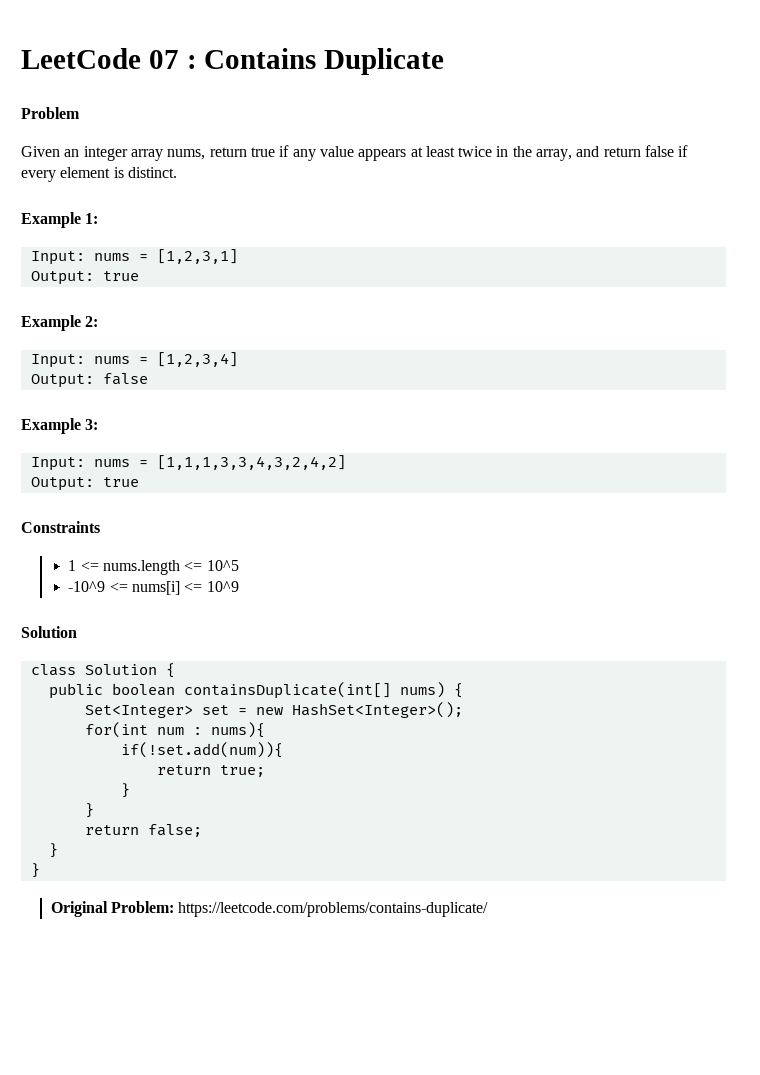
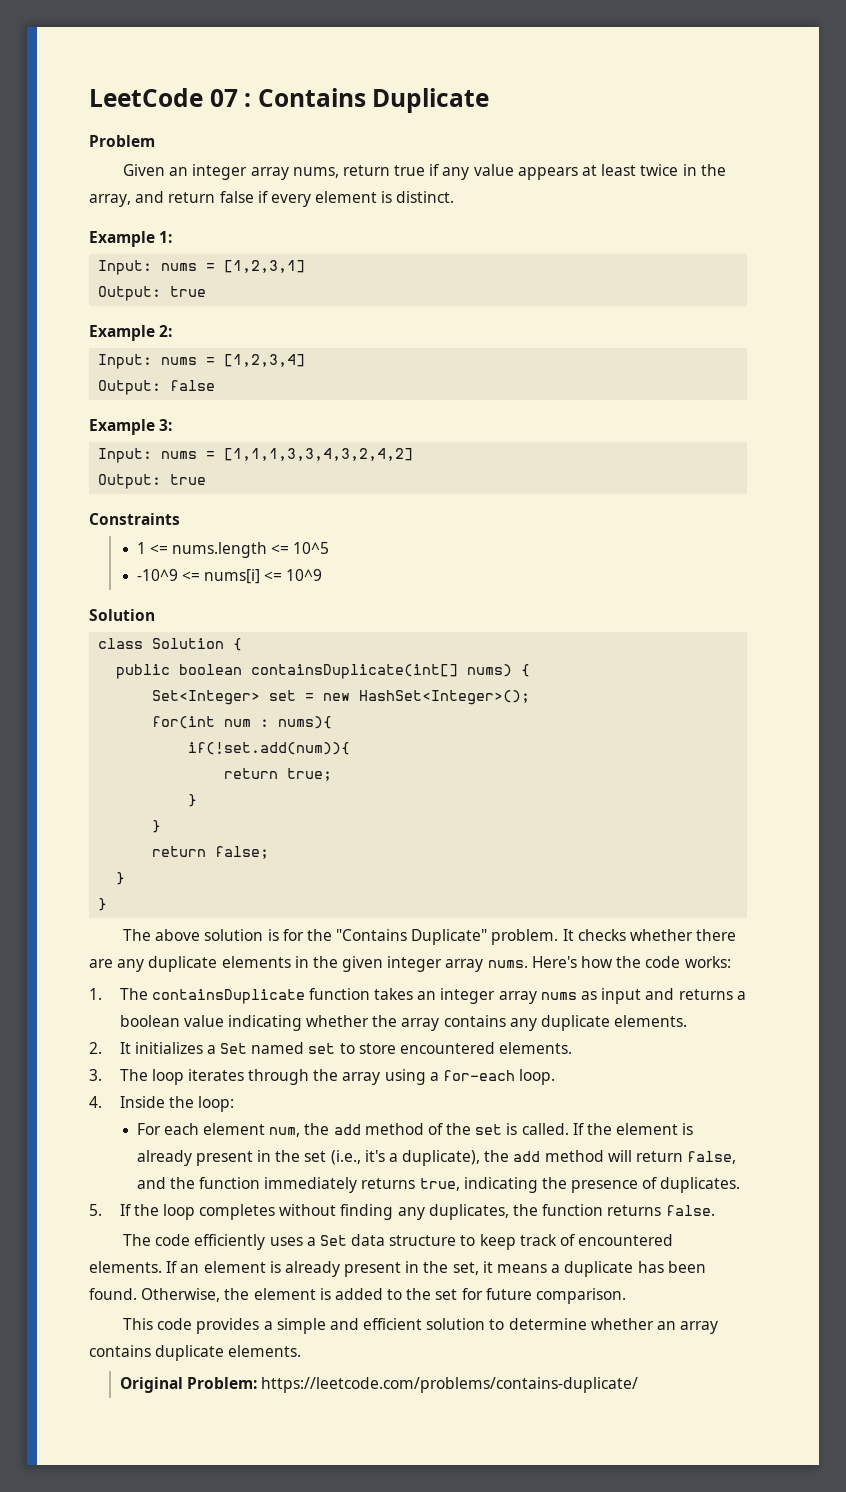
(40, 870) none -> [122,929,737,945] [89,956,731,972] [89,988,746,1004] [119,1015,688,1031] [89,1042,573,1054] [89,1069,556,1085] [89,1096,234,1112] [136,1123,694,1137] [136,1150,737,1166] [136,1177,741,1193] [89,1204,715,1220] [122,1234,674,1250] [89,1261,706,1277] [89,1288,627,1304] [122,1318,719,1334] [89,1345,302,1361] // The above solution is for the "Contains Duplicate" problem. It checks whether there are any duplicate elements in the given integer array nums. Here's how the code works: // 1. The containsDuplicate function takes an integer array nums as input and returns a boolean value indicating whether the array contains any duplicate elements. // 2. It initializes a Set named set to store encountered elements. // 3. The loop iterates through the array using a for-each loop. // 4. Inside the loop: // For each element num, the add method of the set is called. If the element is already present in the set (i.e., it's a duplicate), the add method will return false, and the function immediately returns true, indicating the presence of duplicates. // 5. If the loop completes without finding any duplicates, the function returns false. // The code efficiently uses a Set data structure to keep track of encountered elements. If an element is already present in the set, it means a duplicate has been found. Otherwise, the element is added to the set for future comparison. // This code provides a simple and efficient solution to determine whether an array contains duplicate elements.

